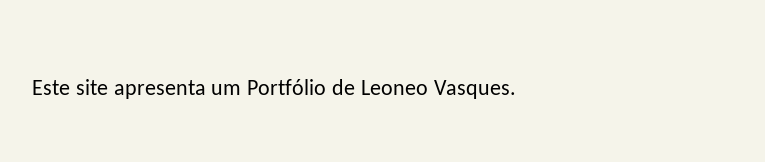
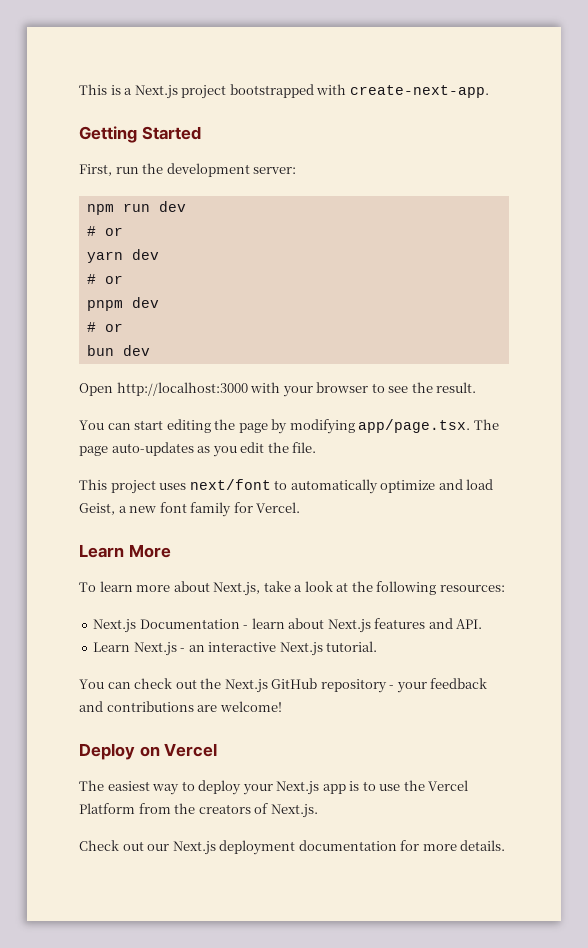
[32,79,516,99] Este site apresenta um Portfólio de Leoneo Vasques. -> [79,84,489,99] [79,126,201,143] [79,163,297,177] [86,201,186,215] [86,226,123,236] [86,249,159,263] [86,274,123,284] [86,297,159,311] [86,322,123,332] [86,345,150,356] [79,382,477,397] [79,419,499,434] [79,442,317,457] [79,479,494,494] [79,502,301,517] [79,544,171,558] [79,581,505,596] [93,618,483,633] [93,641,378,656] [79,678,488,693] [79,701,282,712] [79,743,218,760] [79,780,469,795] [79,803,318,818] [79,840,506,855] This is a Next.js project bootstrapped with create-next-app. // Getting Started // First, run the development server: // npm run dev // # or // yarn dev // # or // pnpm dev // # or // bun dev // Open http://localhost:3000 with your browser to see the result. // You can start editing the page by modifying app/page.tsx. The page auto-updates as you edit the file. // This project uses next/font to automatically optimize and load Geist, a new font family for Vercel. // Learn More // To learn more about Next.js, take a look at the following resources: // Next.js Documentation - learn about Next.js features and API. // Learn Next.js - an interactive Next.js tutorial. // You can check out the Next.js GitHub repository - your feedback and contributions are welcome! // Deploy on Vercel // The easiest way to deploy your Next.js app is to use the Vercel Platform from the creators of Next.js. // Check out our Next.js deployment documentation for more details.

